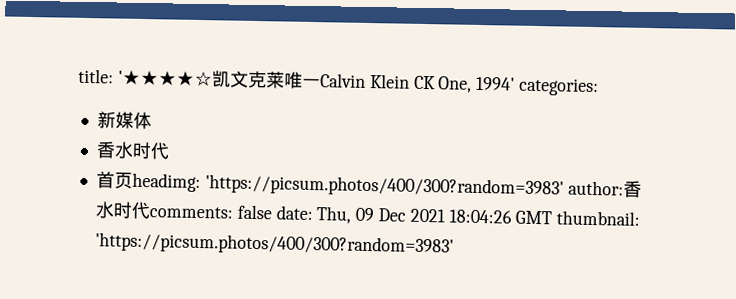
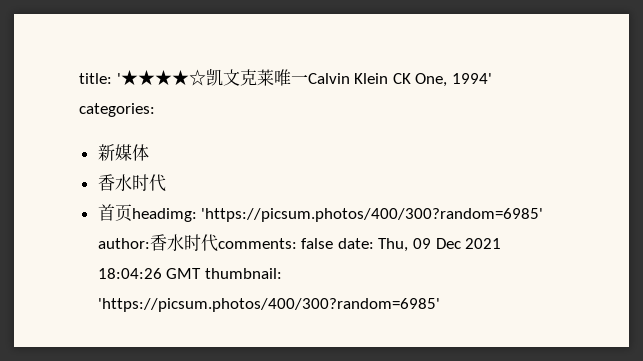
[204,174,564,199] 'https://picsum.photos/400/300?random=3983' -> [201,208,544,222] 'https://picsum.photos/400/300?random=6985'
[94,232,454,257] 'https://picsum.photos/400/300?random=3983' -> [97,298,440,312] 'https://picsum.photos/400/300?random=6985'

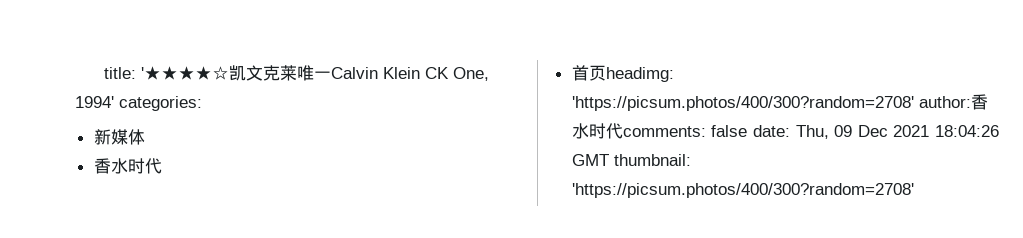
[201,208,544,222] 'https://picsum.photos/400/300?random=6985' -> [571,96,914,111] 'https://picsum.photos/400/300?random=2708'
[97,298,440,312] 'https://picsum.photos/400/300?random=6985' -> [571,183,914,198] 'https://picsum.photos/400/300?random=2708'

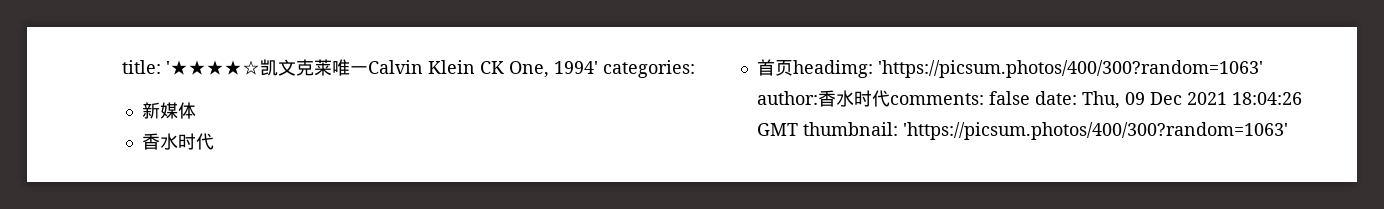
[571,96,914,111] 'https://picsum.photos/400/300?random=2708' -> [877,60,1263,78] 'https://picsum.photos/400/300?random=1063'
[571,183,914,198] 'https://picsum.photos/400/300?random=2708' -> [902,122,1288,140] 'https://picsum.photos/400/300?random=1063'

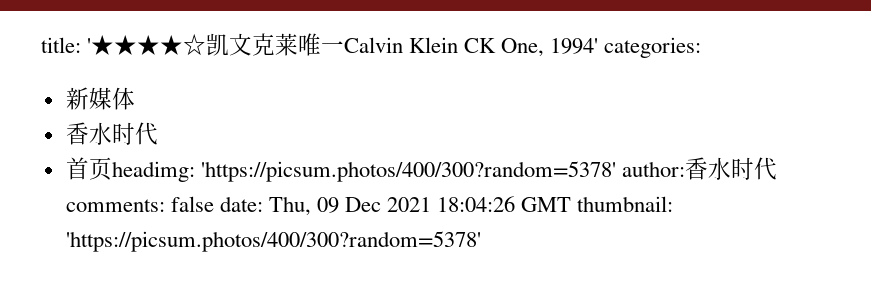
[877,60,1263,78] 'https://picsum.photos/400/300?random=1063' -> [200,161,616,182] 'https://picsum.photos/400/300?random=5378'
[902,122,1288,140] 'https://picsum.photos/400/300?random=1063' -> [65,231,481,252] 'https://picsum.photos/400/300?random=5378'

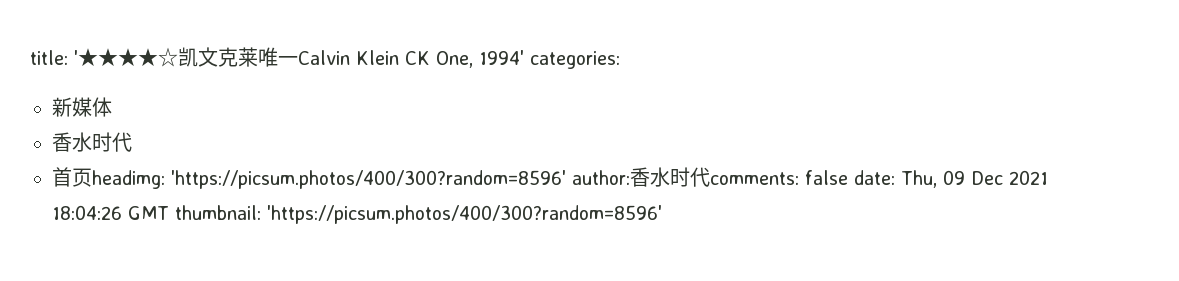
[200,161,616,182] 'https://picsum.photos/400/300?random=5378' -> [171,170,566,189] 'https://picsum.photos/400/300?random=8596'
[65,231,481,252] 'https://picsum.photos/400/300?random=5378' -> [267,205,662,224] 'https://picsum.photos/400/300?random=8596'

